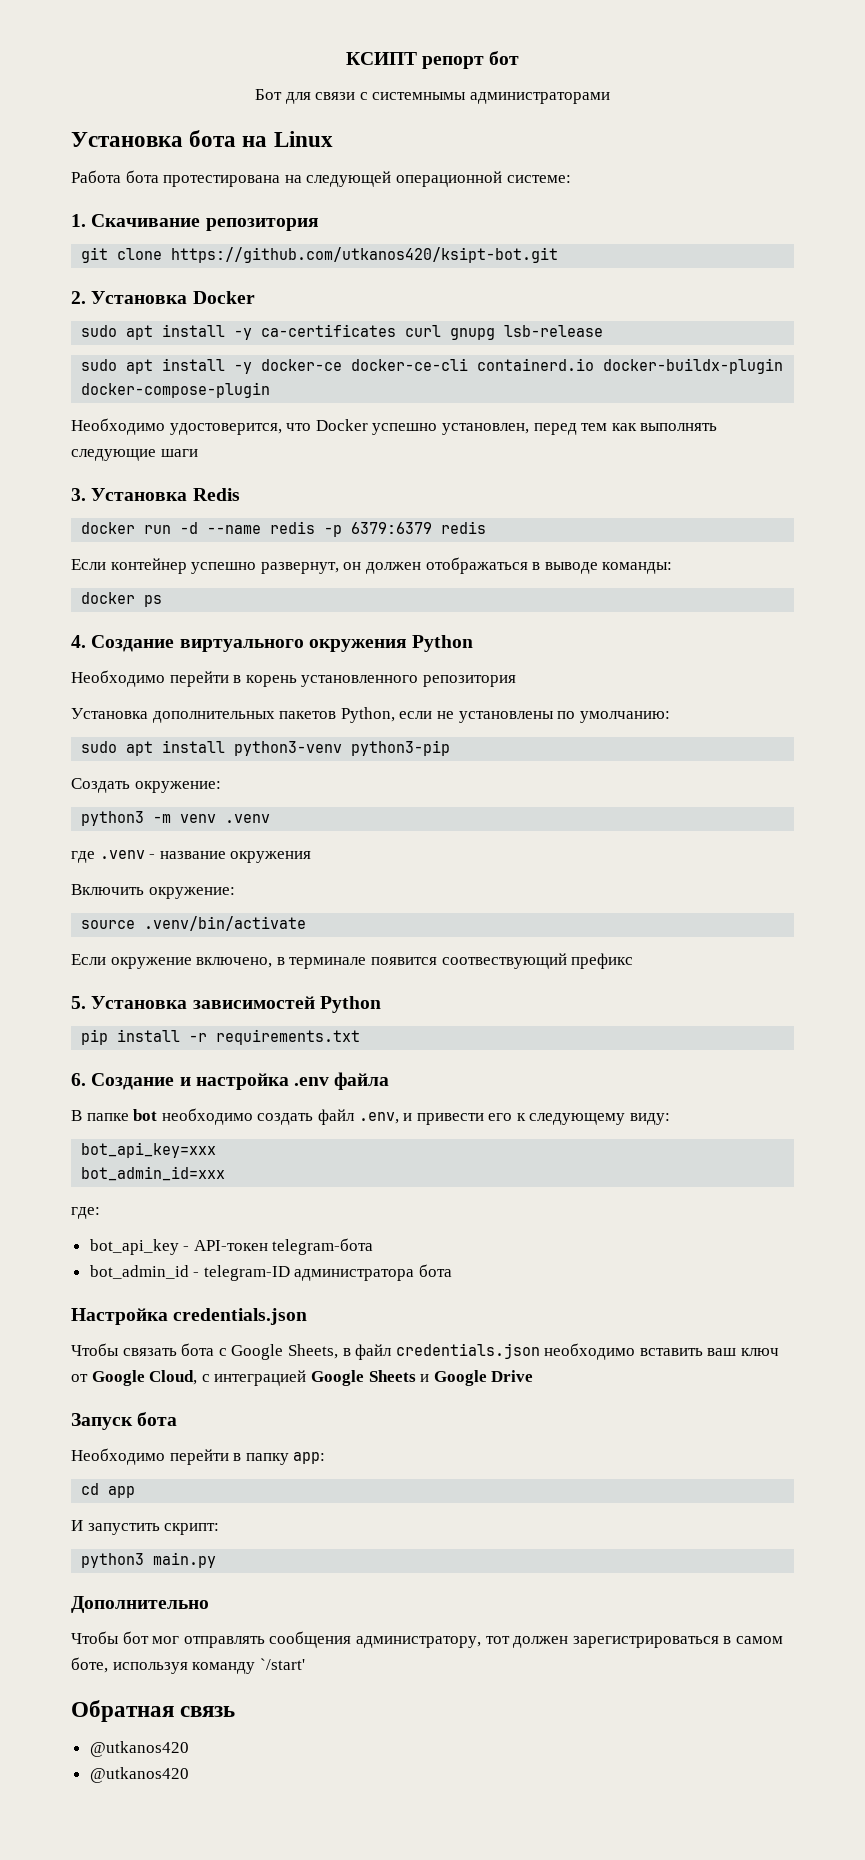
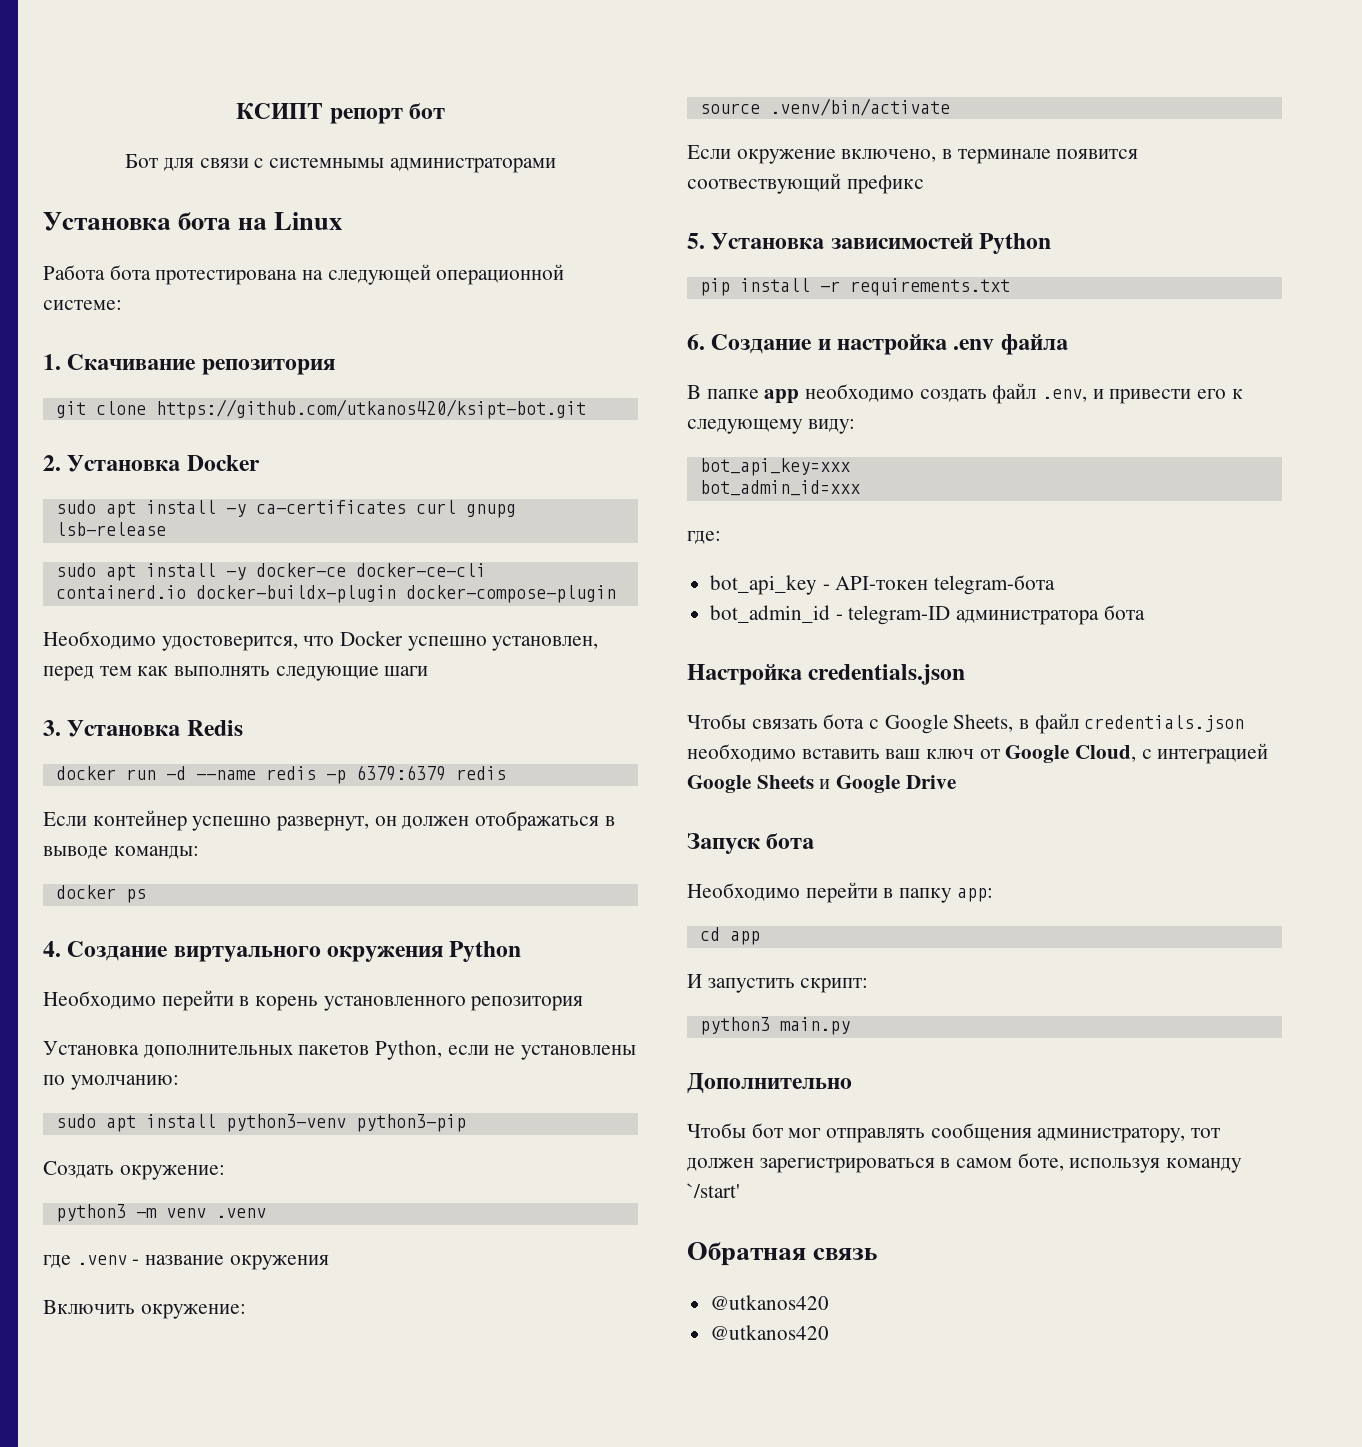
[133,1109,158,1121] bot -> [764,389,800,404] app

